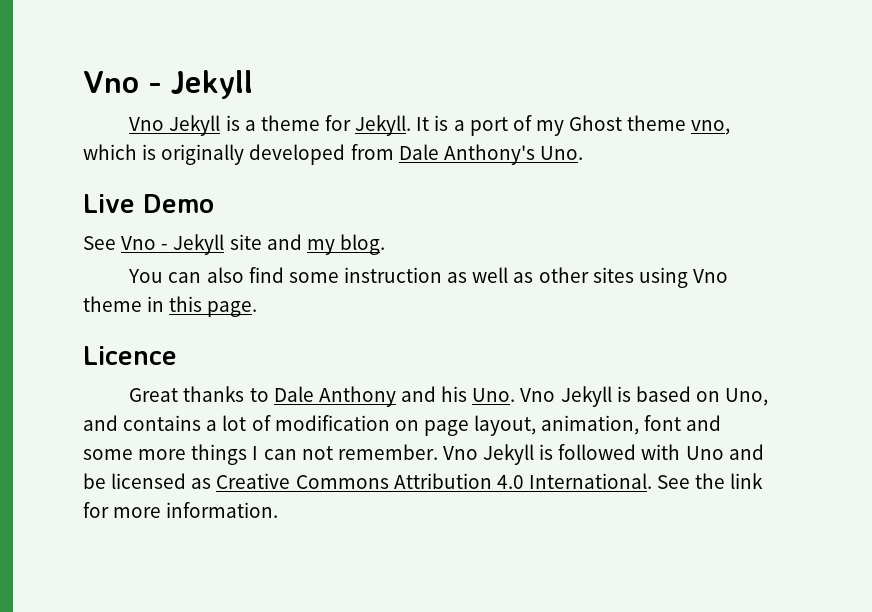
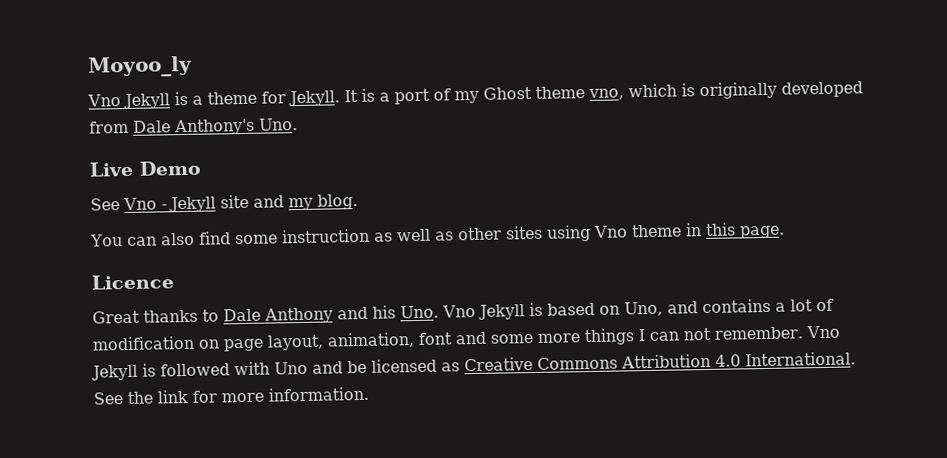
[83,70,253,99] Vno - Jekyll -> [87,55,193,78] Moyoo_ly

